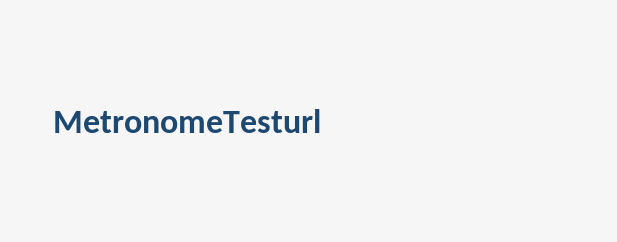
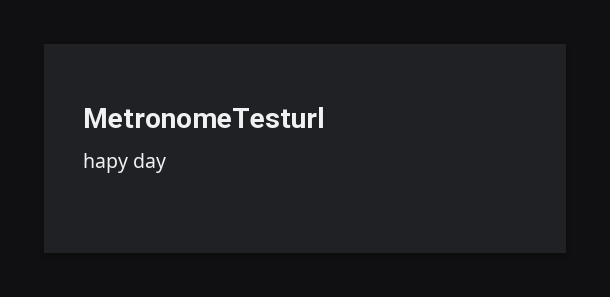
(321, 121) none -> [83,153,167,173] // hapy day

